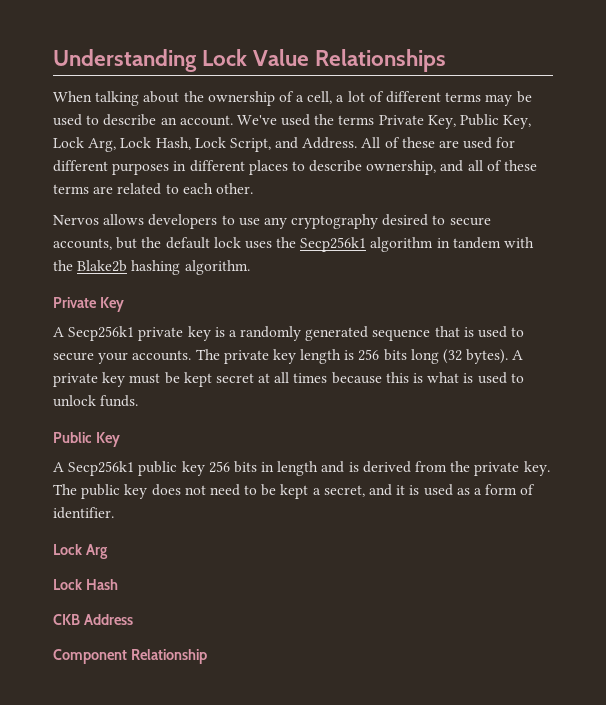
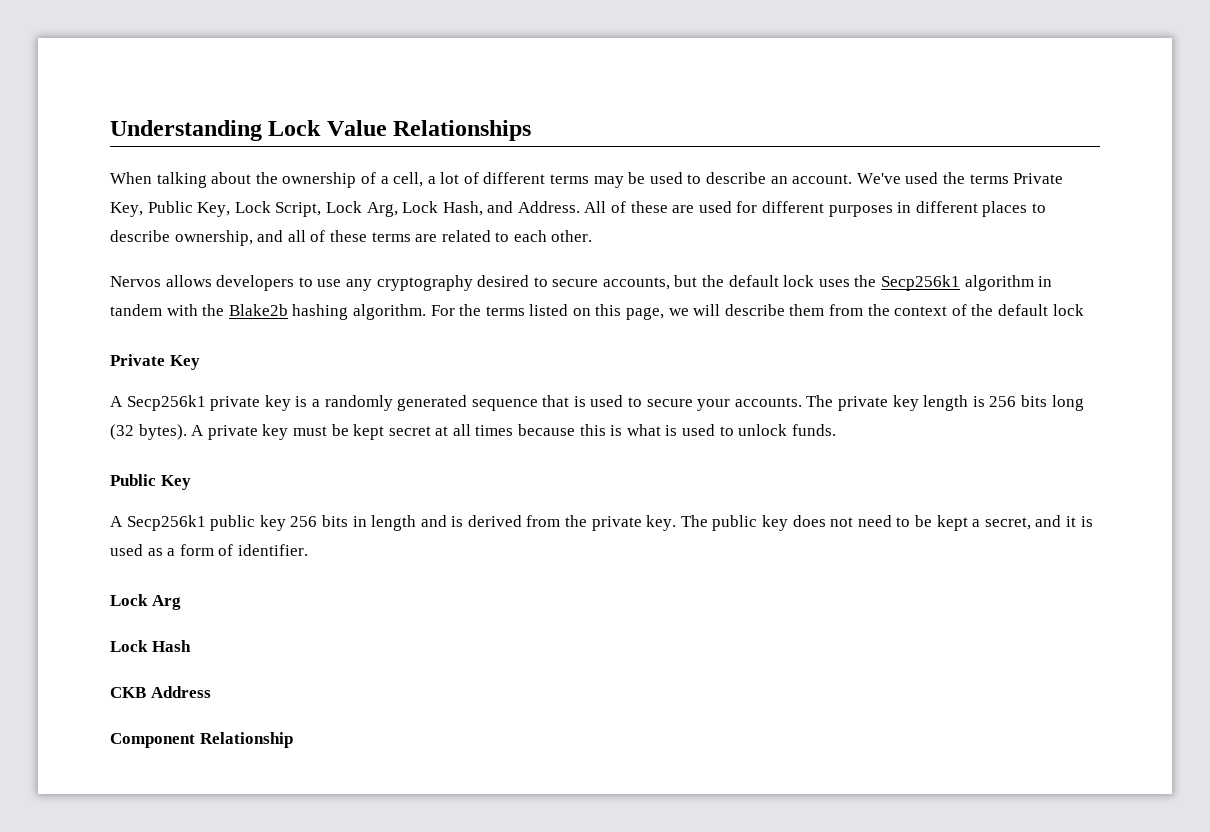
(84, 142) none -> [275,201,362,217] Script, Lock
[194,137,271,152] Lock Script, -> (483, 208) none
(250, 267) none -> [430,304,1084,320] For the terms listed on this page, we will describe them from the context of the default lock

